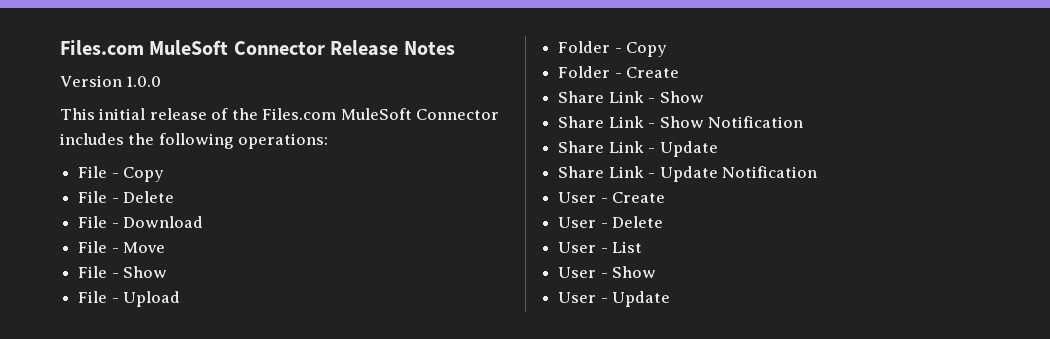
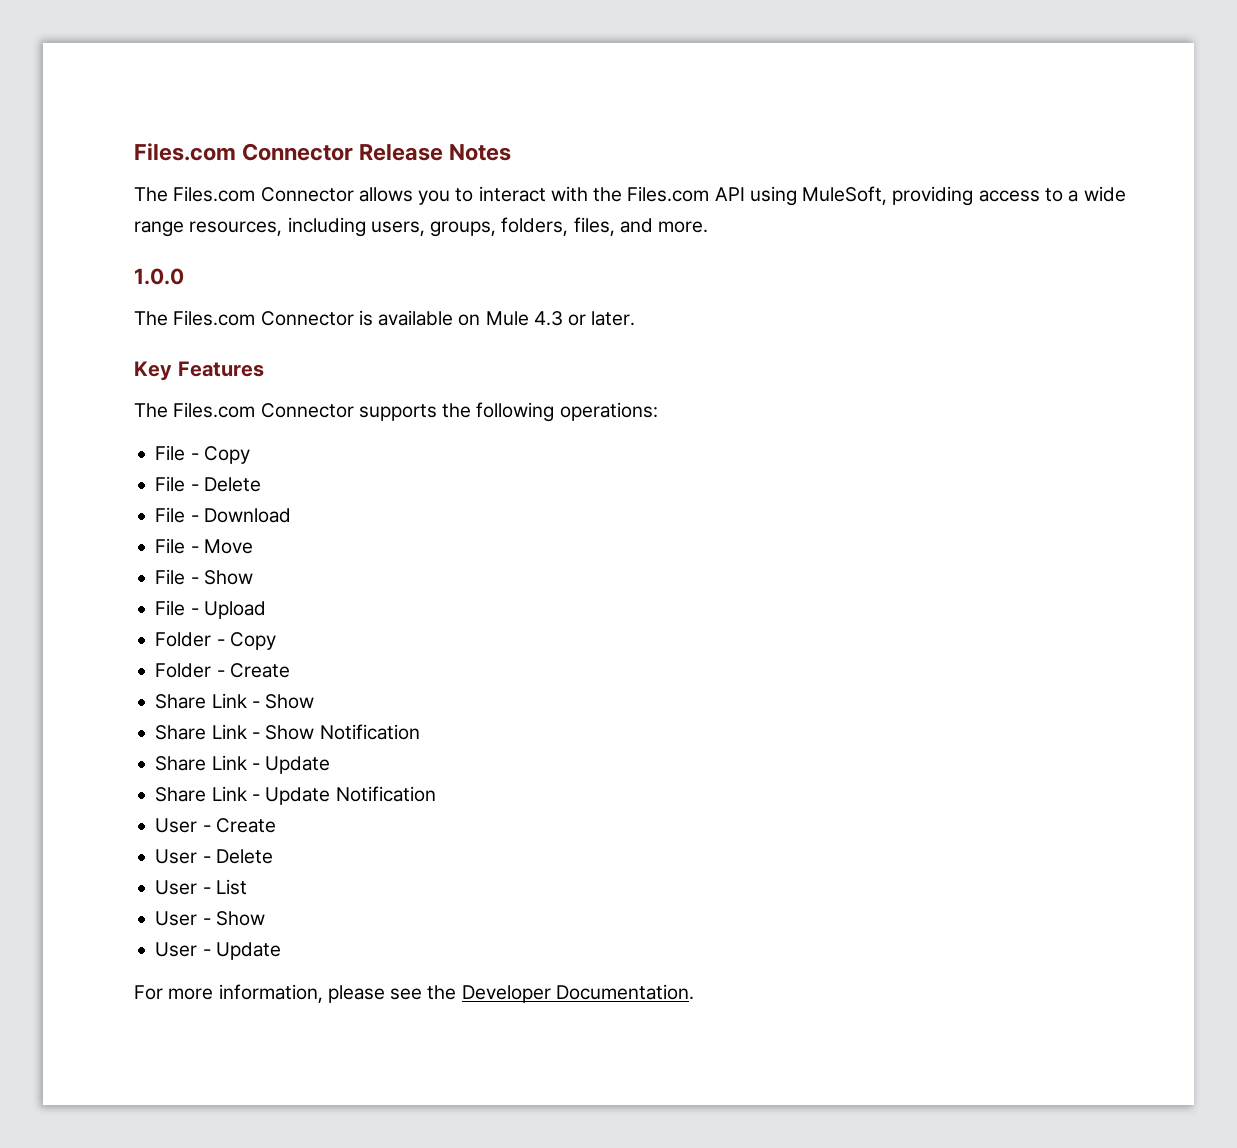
[60,40,229,55] Files.com MuleSoft -> [134,143,236,161] Files.com
[60,75,162,87] [60,108,500,120] [60,133,124,145] Version 1.0.0 // This initial release of the Files.com MuleSoft Connector includes -> [134,186,1126,206] [134,217,709,237] [134,268,184,285] [134,310,636,326] [134,361,264,381] [134,402,437,421] The Files.com Connector allows you to interact with the Files.com API using MuleSoft, providing access to a wide range resources, including users, groups, folders, files, and more. // 1.0.0 // The Files.com Connector is available on Mule 4.3 or later. // Key Features // The Files.com Connector supports
(671, 299) none -> [134,984,694,1003] // For more information, please see the Developer Documentation.

